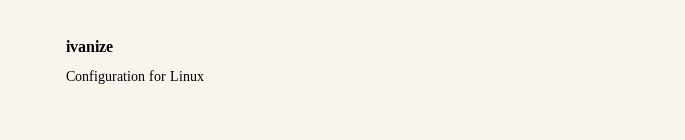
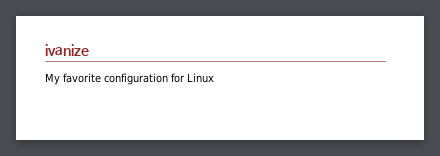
[66,70,145,84] Configuration -> [45,73,168,85] My favorite configuration

